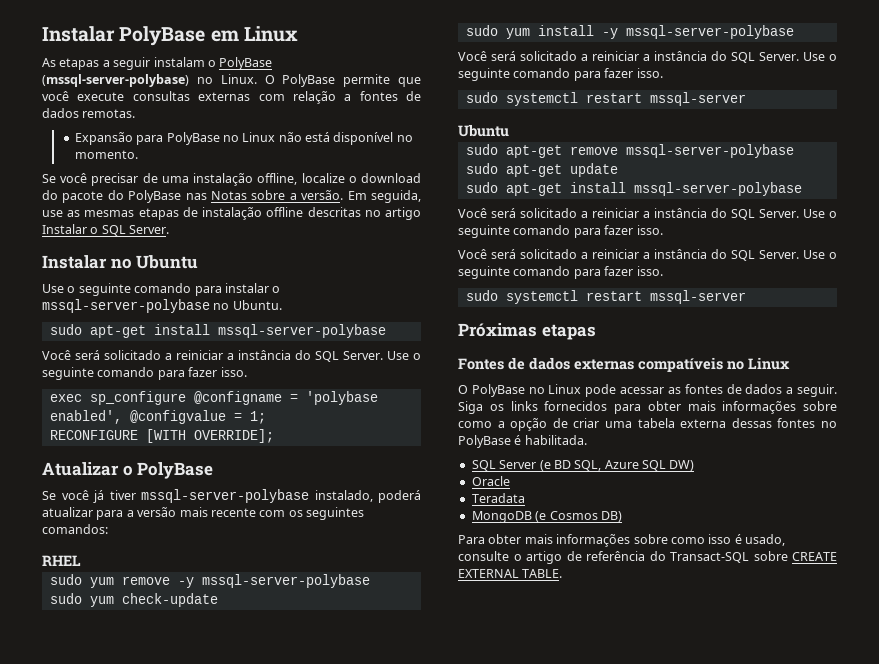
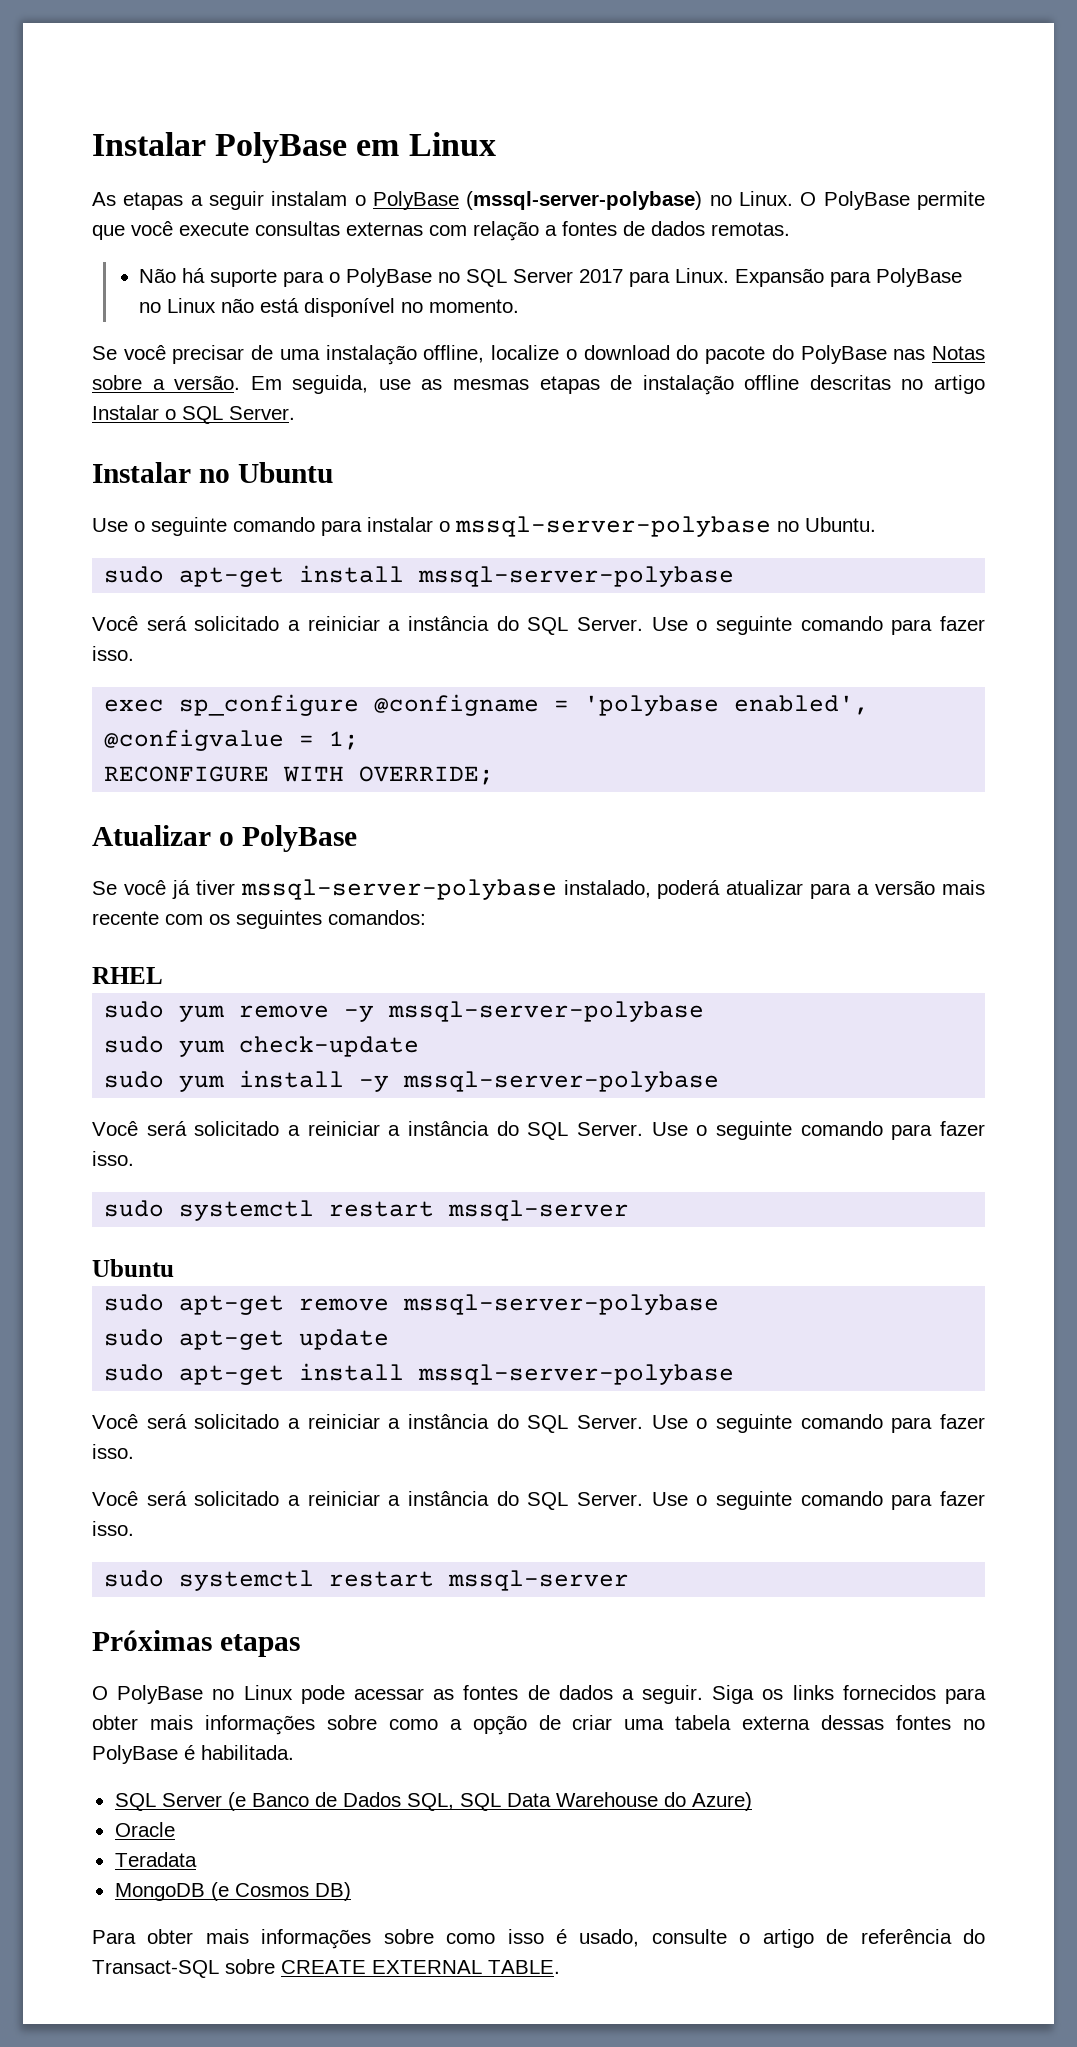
(136, 113) none -> [139,268,730,287] Não há suporte para o PolyBase no SQL Server 2017 para Linux.
[145,429,274,443] [WITH OVERRIDE]; -> [283,766,495,785] WITH OVERRIDE;
[458,357,790,372] // Fontes de dados externas compatíveis no Linux -> (300, 1645) none
[553,460,695,471] BD SQL, Azure SQL DW) -> [251,1792,752,1811] Banco de Dados SQL, SQL Data Warehouse do Azure)

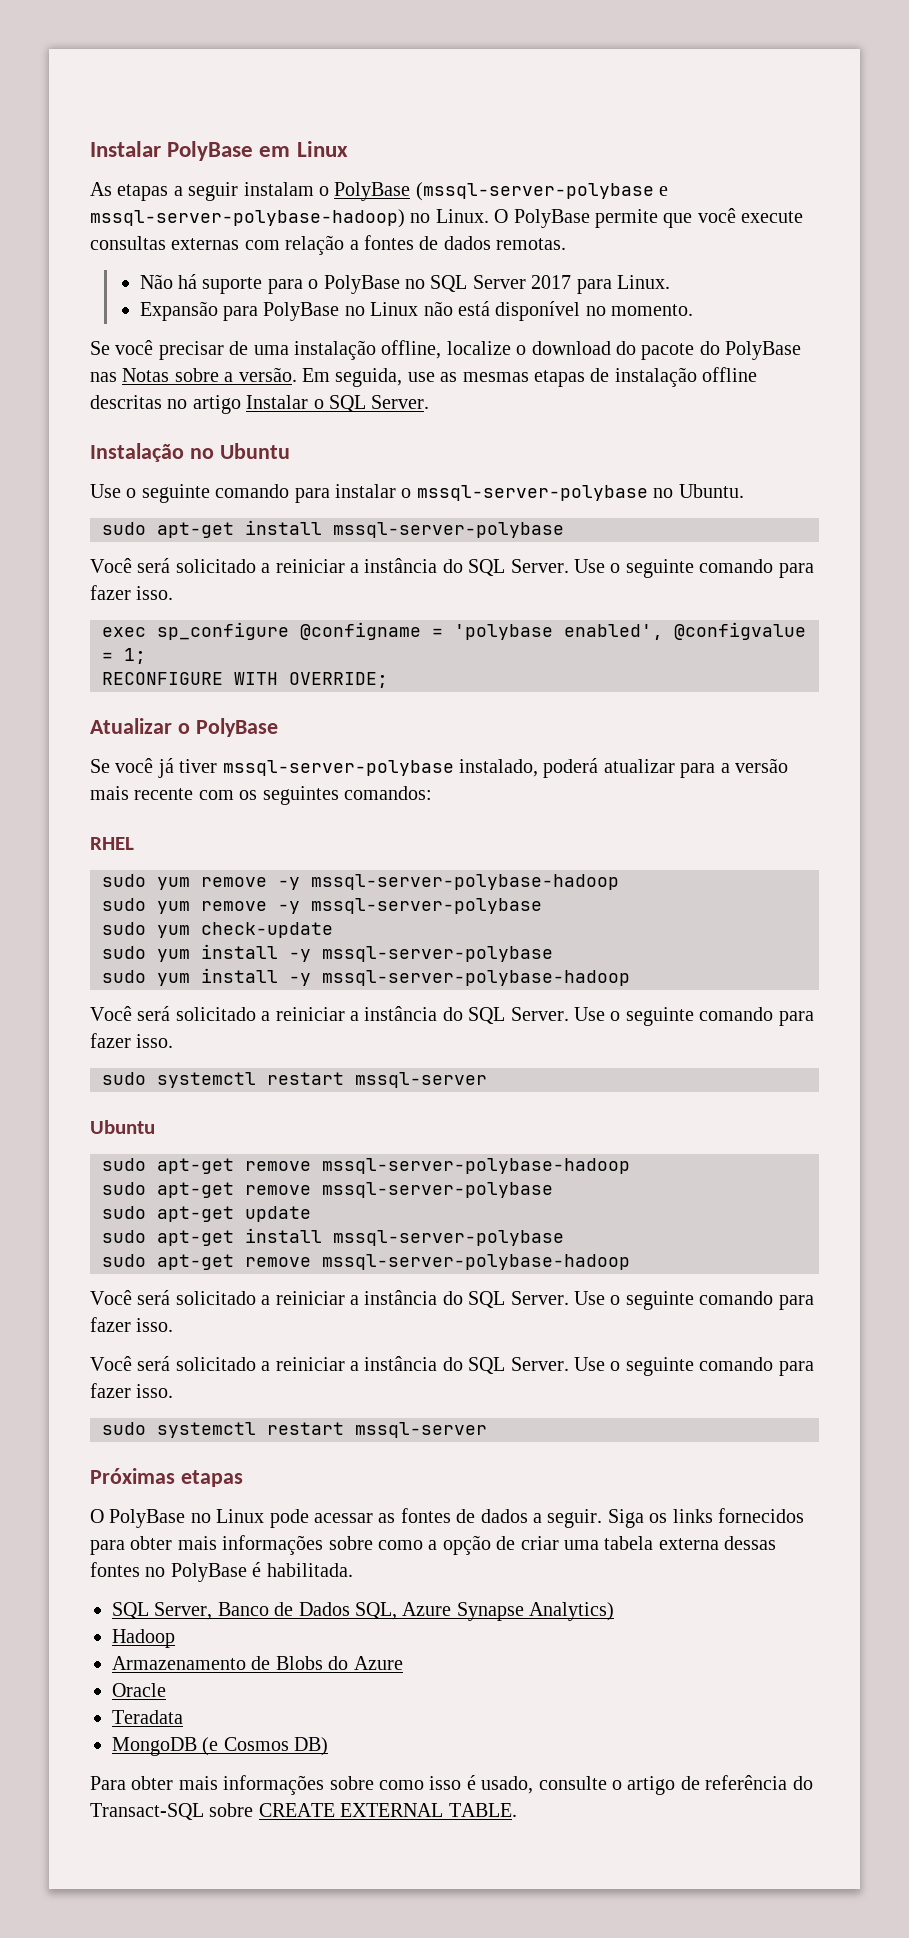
[466,191,703,210] (mssql-server-polybase) -> [415,182,669,201] [90,209,405,228] (mssql-server-polybase e mssql-server-polybase-hadoop)
(730, 275) none -> (671, 282) //
[92,462,191,483] Instalar -> [90,443,184,462] Instalação
(163, 975) none -> [102,874,619,890] // sudo yum remove -y mssql-server-polybase-hadoop
(720, 1081) none -> [102,968,630,986] // sudo yum install -y mssql-server-polybase-hadoop
(174, 1268) none -> [102,1158,630,1174] // sudo apt-get remove mssql-server-polybase-hadoop
(735, 1374) none -> [102,1254,630,1270] // sudo apt-get remove mssql-server-polybase-hadoop
[161,1792,246,1811] Server (e -> [154,1602,213,1620] Server,
[459,1792,752,1811] SQL Data Warehouse do Azure) -> [402,1602,615,1621] [112,1629,175,1648] [112,1656,403,1670] Azure Synapse Analytics) // Hadoop // Armazenamento de Blobs do Azure

